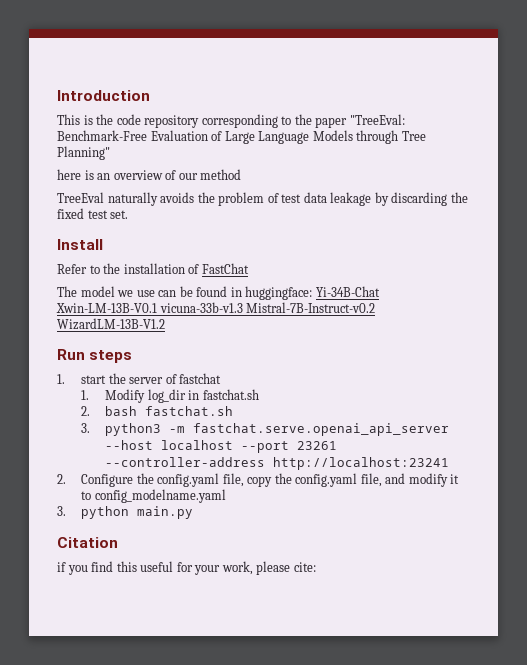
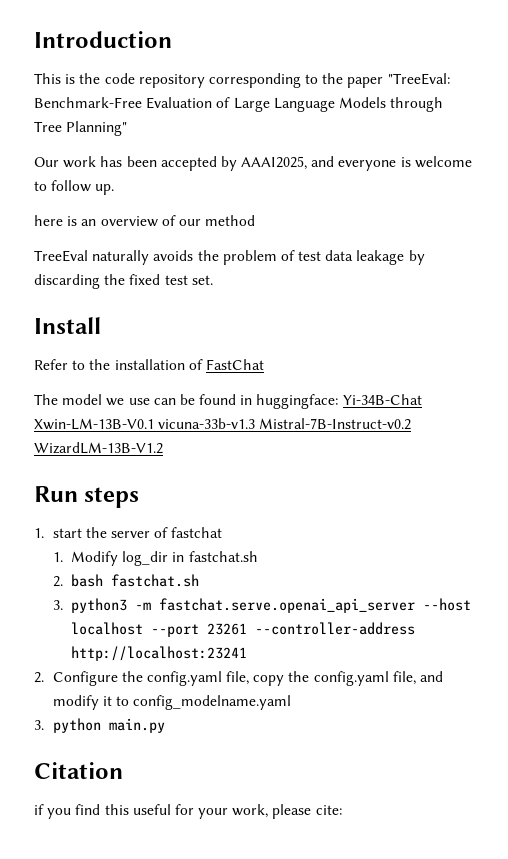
(110, 153) none -> [34,156,472,171] [34,180,115,195] // Our work has been accepted by AAAI2025, and everyone is welcome to follow up.

